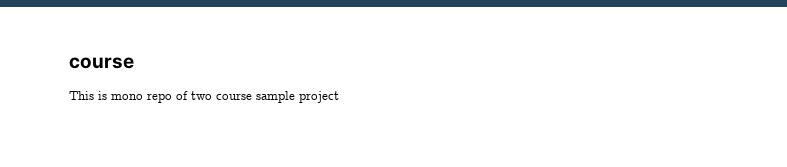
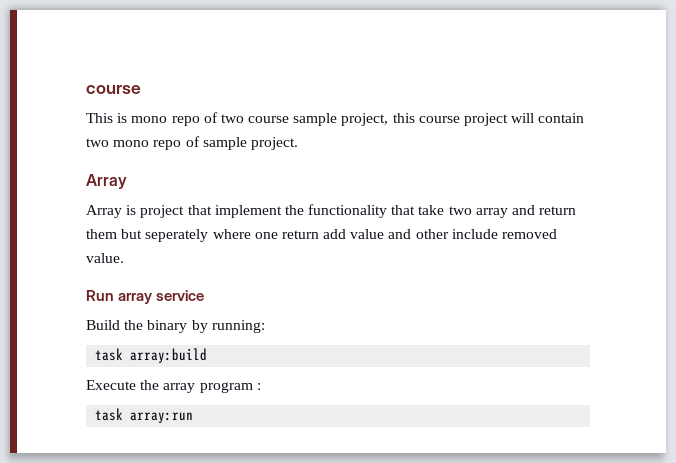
[299,91,339,103] project -> [341,113,585,126] [86,136,298,150] [86,174,127,189] [86,204,577,218] [86,229,558,242] [86,253,124,263] [86,290,205,304] [86,320,265,333] [95,348,208,363] [86,380,261,393] [95,408,194,423] project, this course project will contain two mono repo of sample project. // Array // Array is project that implement the functionality that take two array and return them but seperately where one return add value and other include removed value. // Run array service // Build the binary by running: // task array:build // Execute the array program : // task array:run

